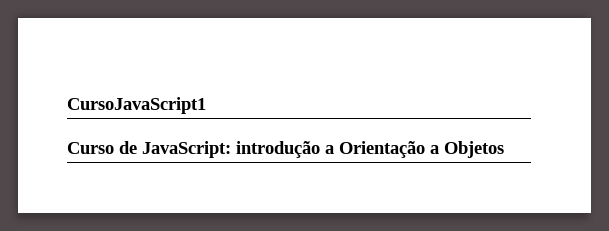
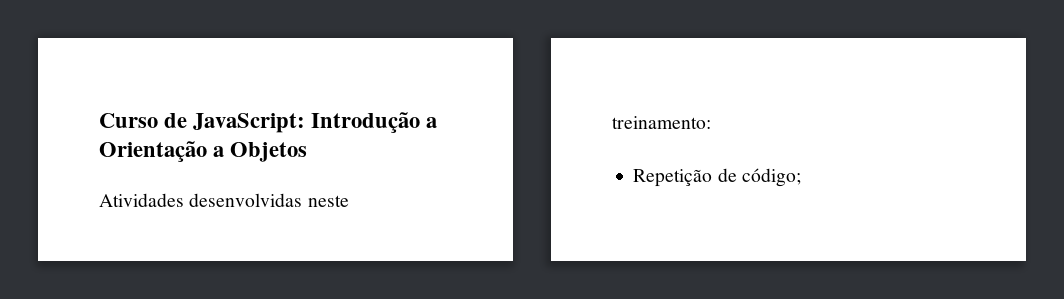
[67,97,206,114] CursoJavaScript1 // -> (99, 120) none
[236,141,320,158] introdução -> [311,112,421,133] Introdução
(504, 149) none -> [99,193,349,207] [612,116,711,129] [633,168,801,187] // Atividades desenvolvidas neste treinamento: // Repetição de código;

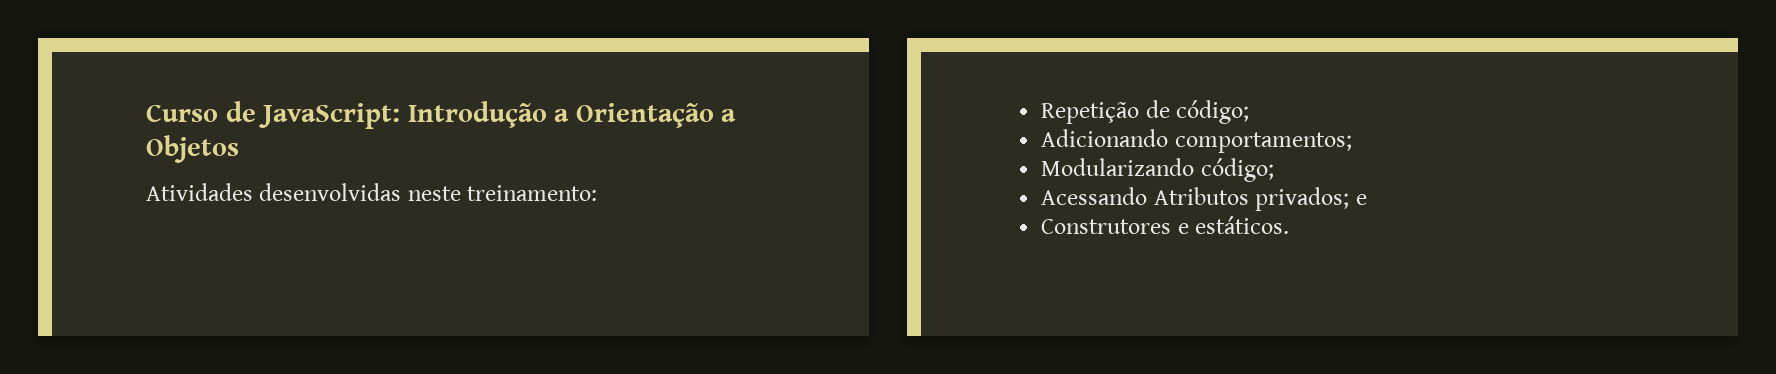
(801, 177) none -> [1041,129,1352,153] [1041,158,1274,182] [1041,187,1367,211] [1041,216,1290,234] // Adicionando comportamentos; // Modularizando código; // Acessando Atributos privados; e // Construtores e estáticos.

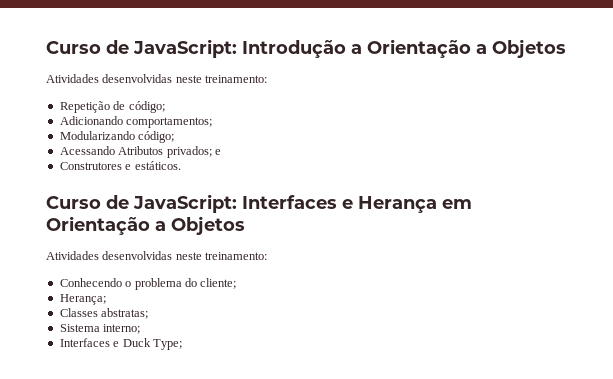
(1290, 225) none -> [46,194,472,213] [46,216,245,235] [46,251,268,260] [59,278,237,290] [59,294,106,305] [59,308,149,319] [59,324,141,334] [59,338,182,350] // Curso de JavaScript: Interfaces e Herança em Orientação a Objetos // Atividades desenvolvidas neste treinamento: // Conhecendo o problema do cliente; // Herança; // Classes abstratas; // Sistema interno; // Interfaces e Duck Type;

